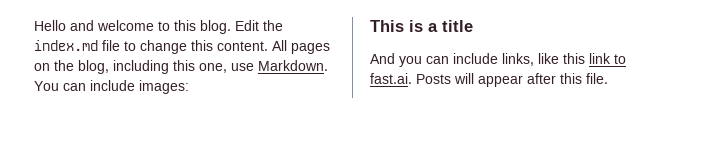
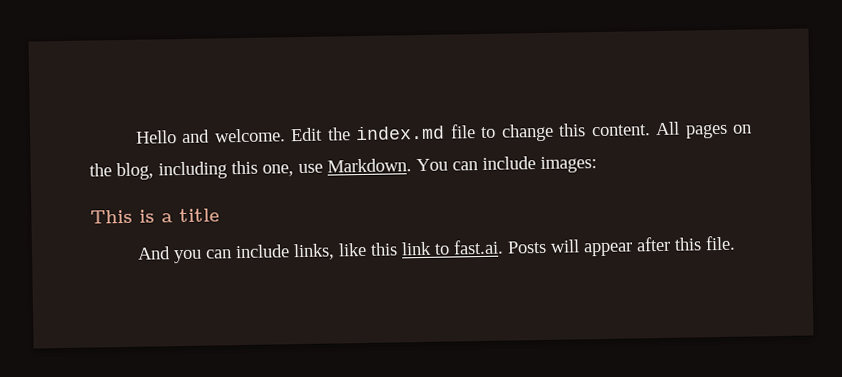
[97,20,231,34] welcome to this blog. -> [213,128,286,143] welcome.

